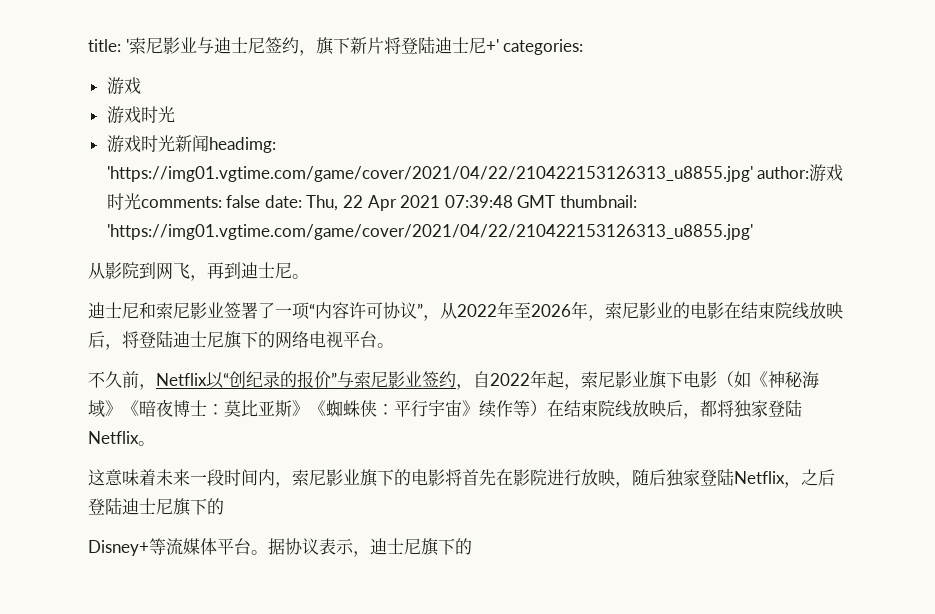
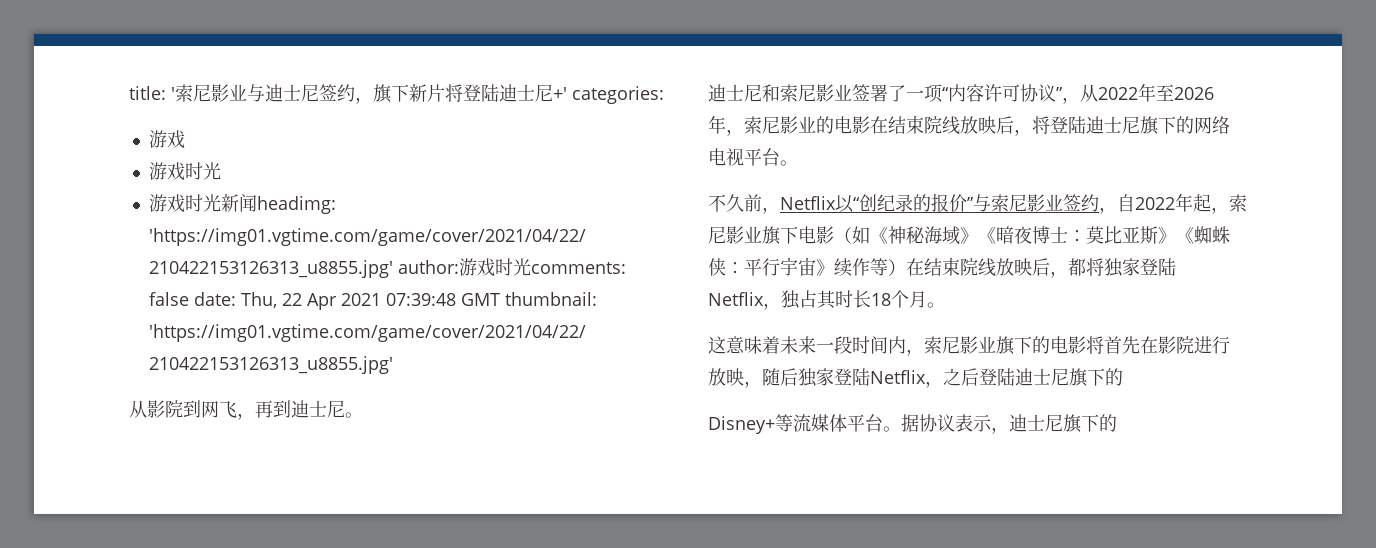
(139, 437) none -> [763,290,927,310] ，独占其时长18个月

